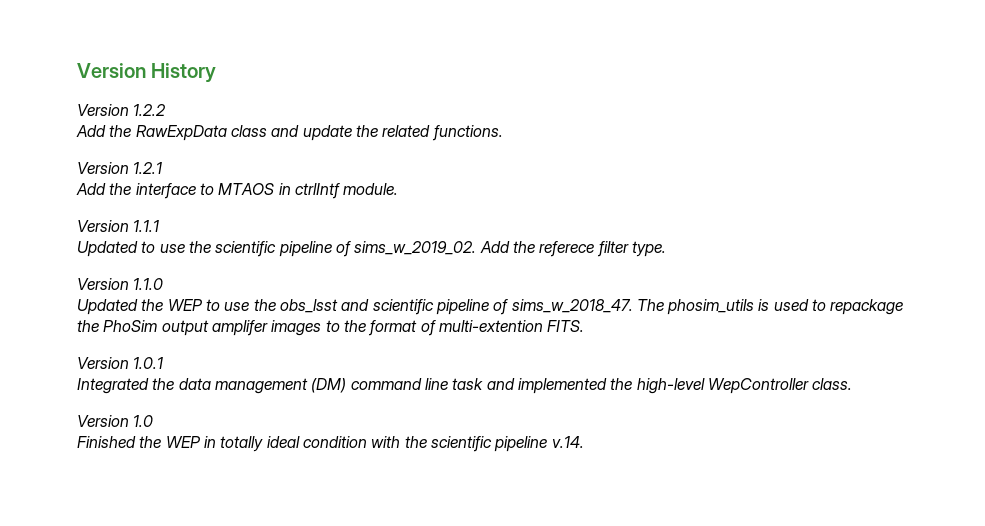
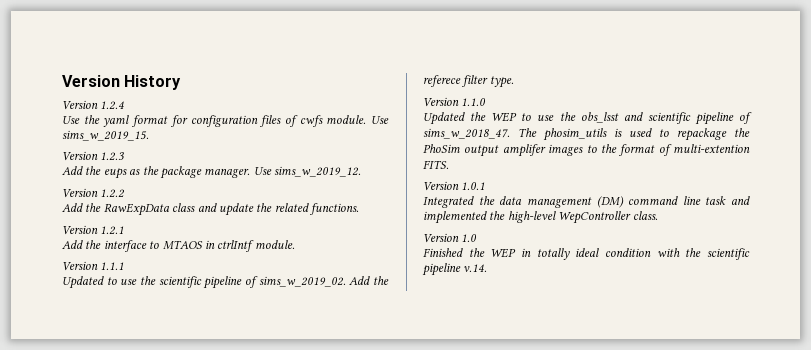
(217, 73) none -> [62,100,125,110] [62,115,389,127] [62,130,149,141] [62,151,125,161] [62,166,361,179] // Version 1.2.4 // Use the yaml format for configuration files of cwfs module. Use sims_w_2019_15. // Version 1.2.3 // Add the eups as the package manager. Use sims_w_2019_12.

